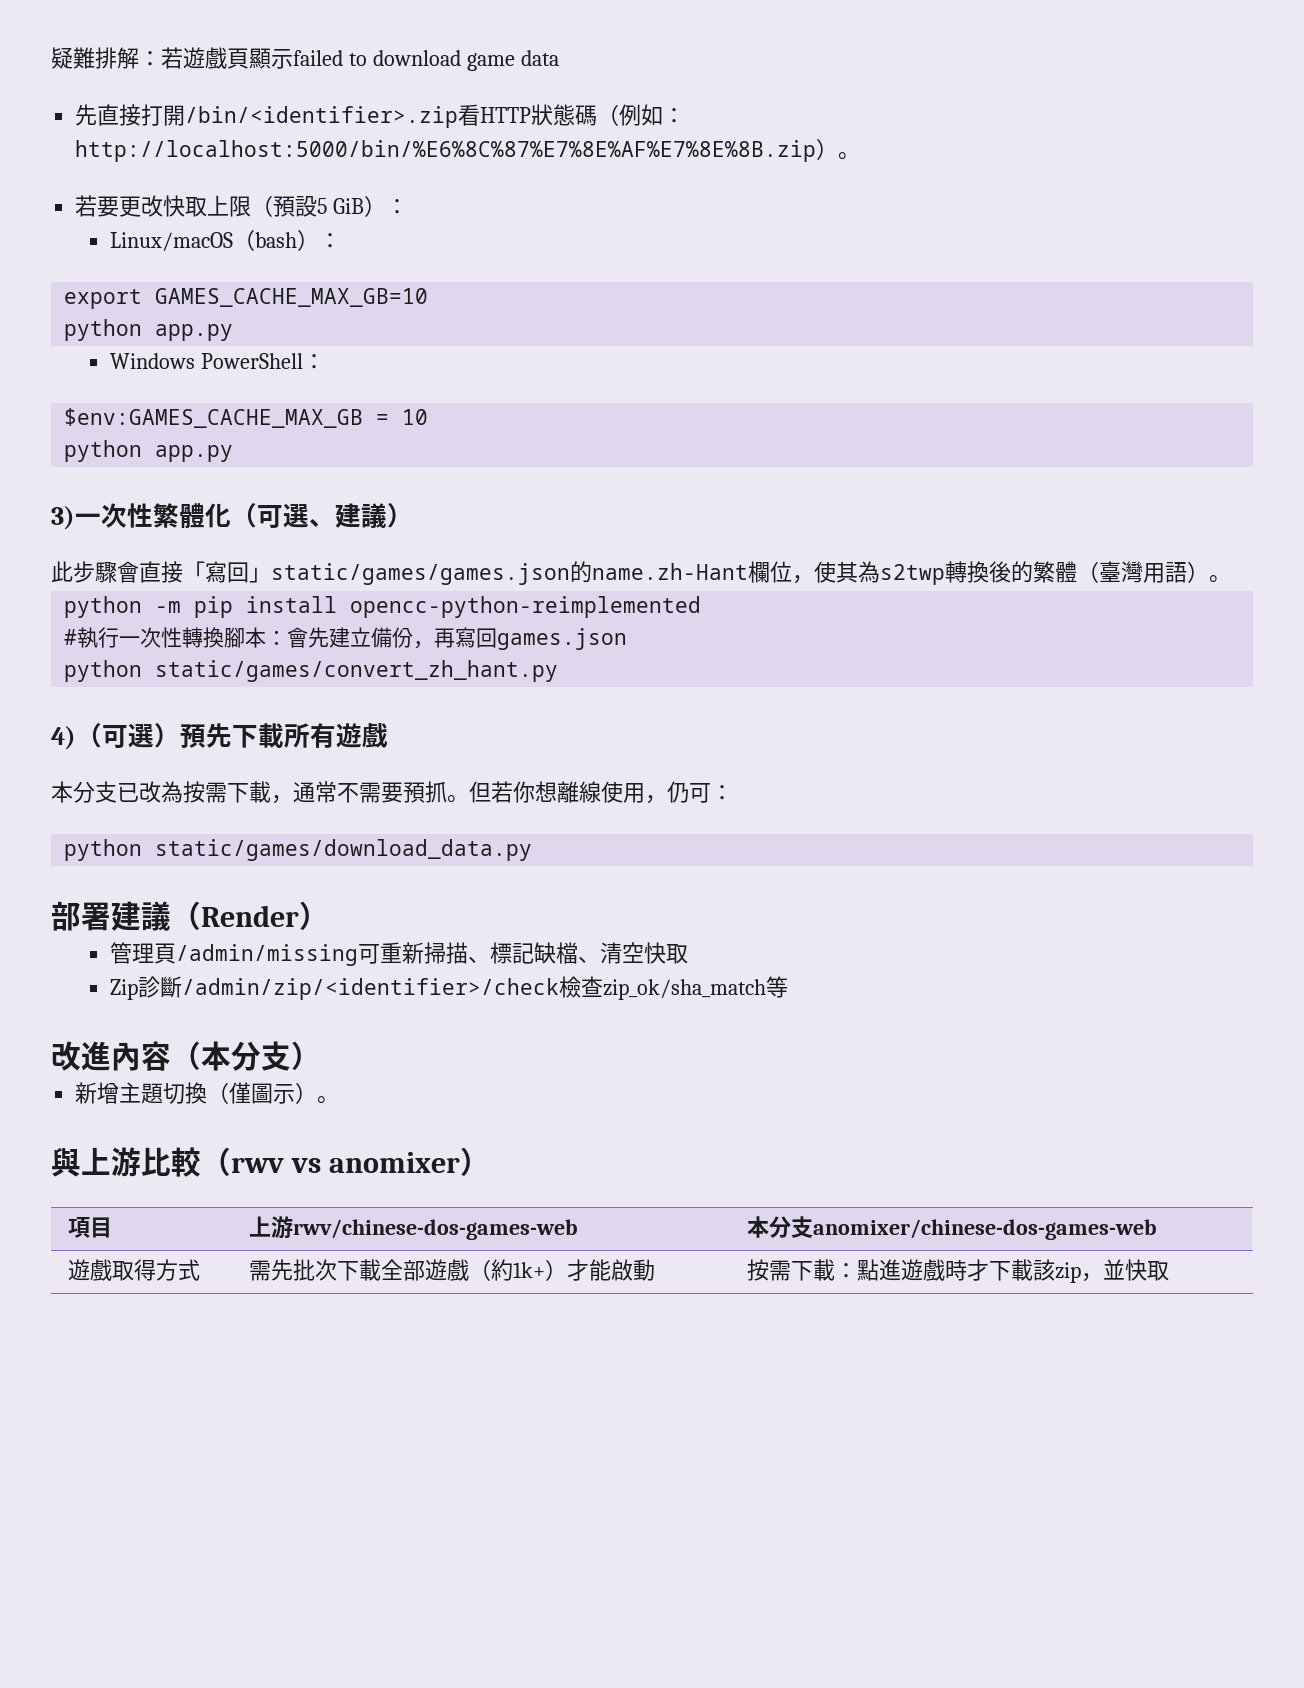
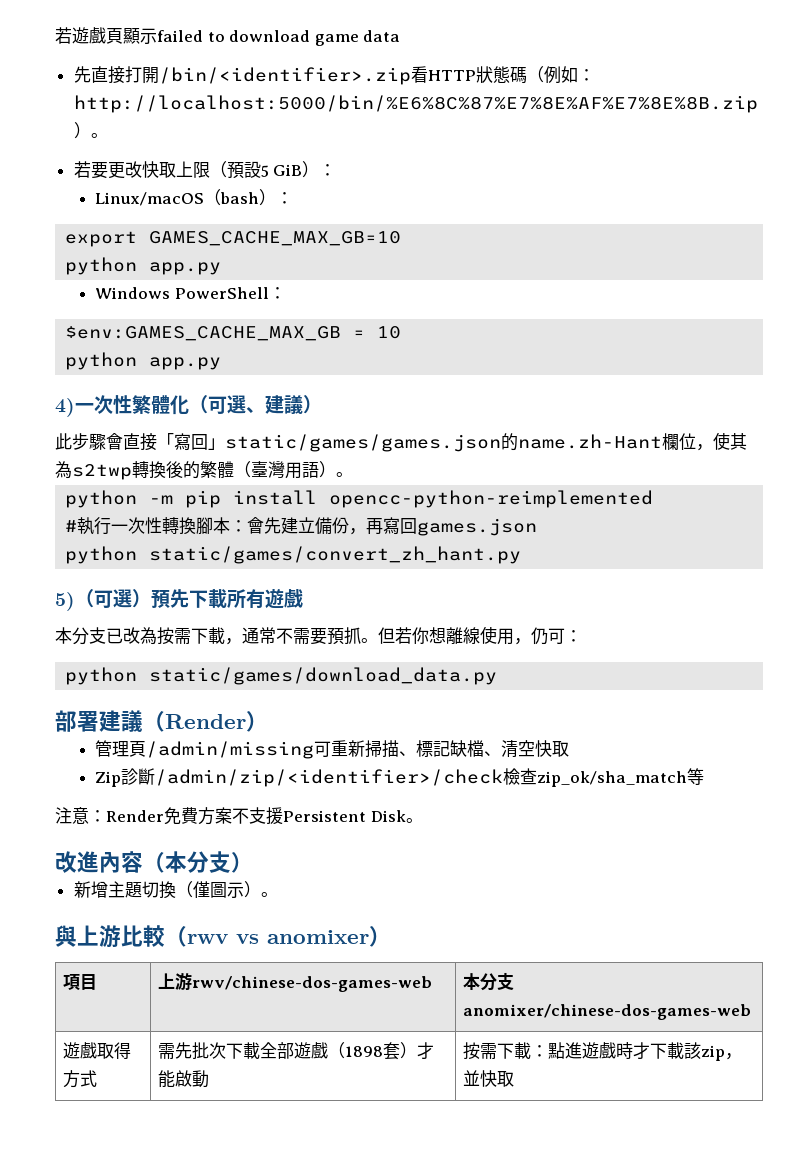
[51,47,161,69] 疑難排解： -> (55, 35) none
[51,506,75,530] 3) -> [55,398,75,417] 4)
[51,726,76,750] 4) -> [55,592,75,611] 5)
(788, 987) none -> [55,807,423,825] // 注意：Render免費方案不支援Persistent Disk。
[490,1259,545,1281] 約1k+ -> [345,1042,401,1060] 1898套

